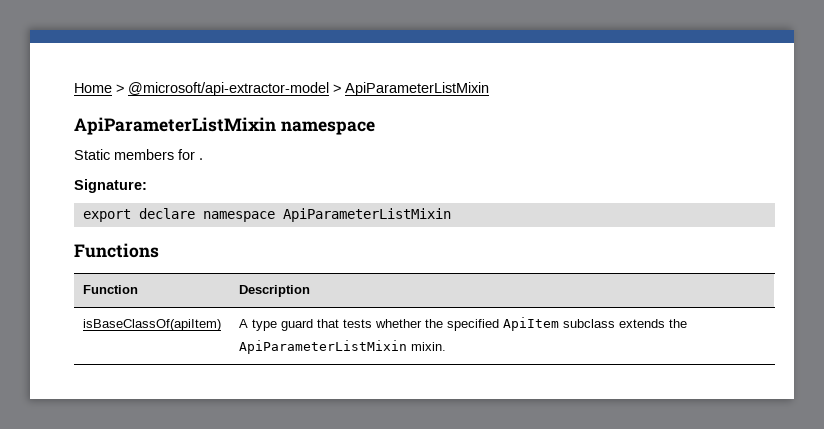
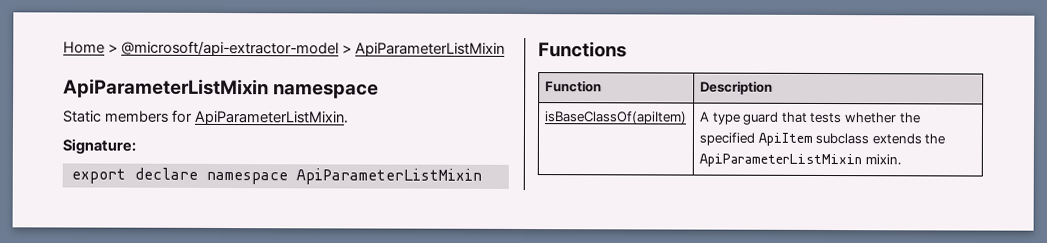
[199,158,203,160] . -> [194,110,350,126] ApiParameterListMixin.

